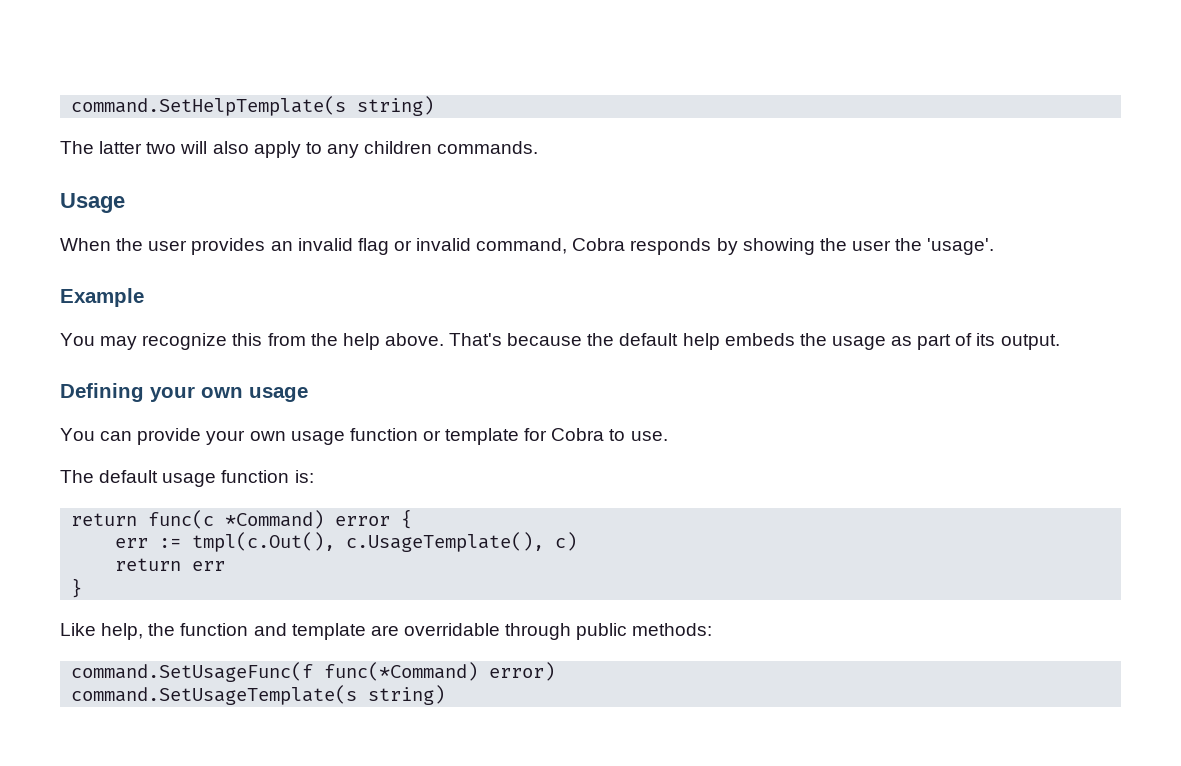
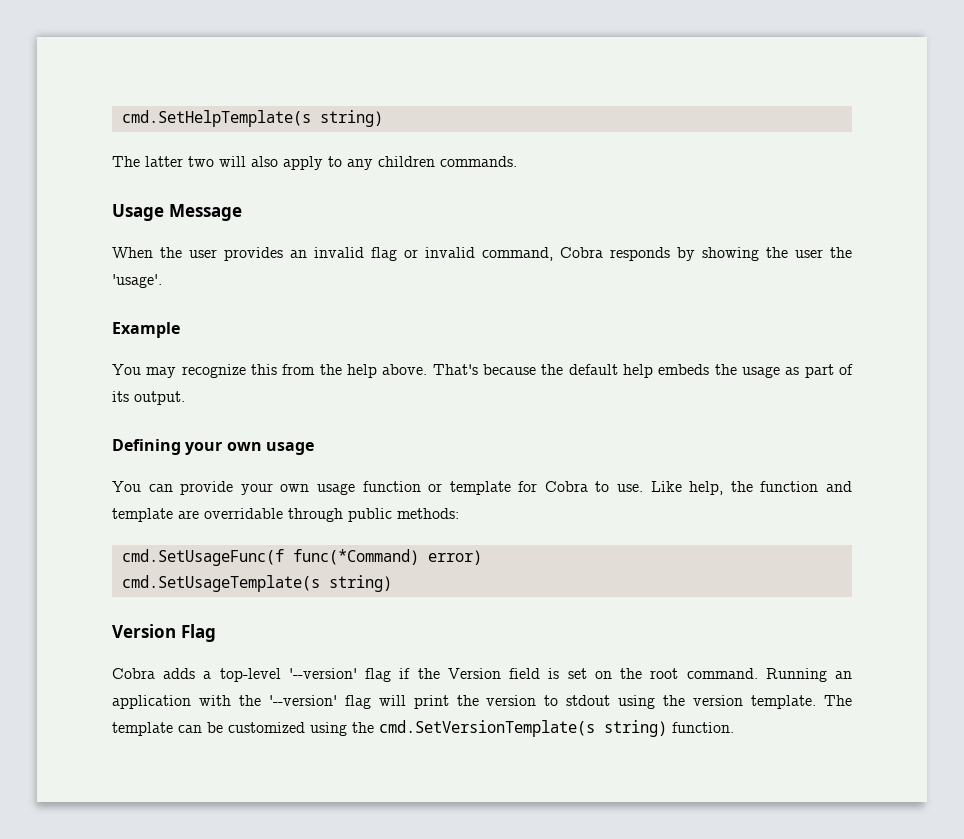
[71,96,347,116] command.SetHelpTemplate(s -> [121,110,311,127] cmd.SetHelpTemplate(s
(125, 203) none -> [168,204,242,221] Message
[60,470,314,487] [71,509,413,529] [115,532,578,552] [115,558,226,571] [71,578,83,598] // The default usage function is: // return func(c *Command) error { // err := tmpl(c.Out(), c.UsageTemplate(), c) // return err // } // -> (644, 488) none
[71,662,314,682] command.SetUsageFunc(f -> [121,549,284,566] cmd.SetUsageFunc(f
[71,685,446,705] command.SetUsageTemplate(s string) -> [121,575,392,592] [112,624,216,642] [112,668,853,682] [112,695,852,709] [112,720,734,737] cmd.SetUsageTemplate(s string) // Version Flag // Cobra adds a top-level '--version' flag if the Version field is set on the root command. Running an application with the '--version' flag will print the version to stdout using the version template. The template can be customized using the cmd.SetVersionTemplate(s string) function.

